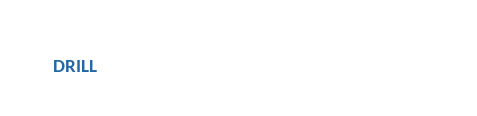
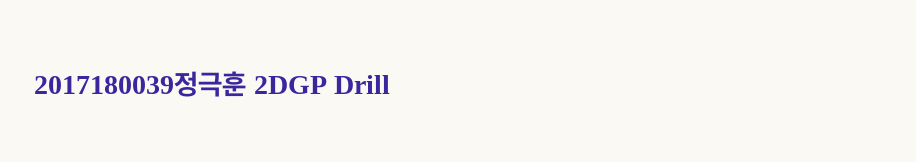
[53,60,97,72] DRILL -> [34,71,391,97] 2017180039정극훈 2DGP Drill

